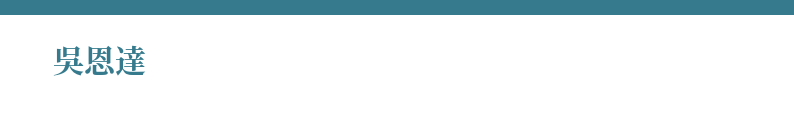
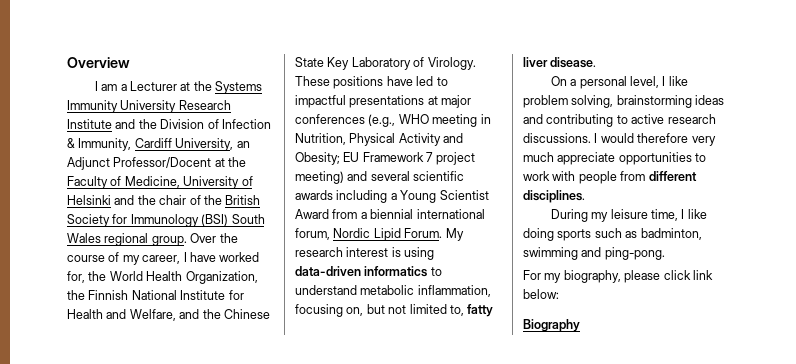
[53,45,146,76] 吳恩達 -> [67,57,130,68] [94,81,263,94] [67,100,231,113] [67,119,271,129] [67,138,250,151] [67,157,247,170] [67,176,253,189] [67,195,261,205] [67,214,265,227] [67,233,238,246] [67,252,260,265] [67,271,258,284] [67,290,244,300] [67,309,270,321] [295,57,476,70] [295,76,448,89] [295,95,472,108] [295,114,491,127] [295,133,464,146] [295,152,475,165] [295,171,465,184] [295,190,489,203] [295,209,485,219] [295,228,464,241] [295,247,435,260] [295,266,442,277] [295,285,491,297] [295,304,494,317] [523,57,597,68] [550,76,688,89] [523,95,725,108] [523,114,716,127] [523,133,716,146] [523,152,707,165] [523,171,697,184] [523,190,585,203] [550,209,707,222] [523,228,702,241] [523,247,665,260] [523,270,713,283] [523,289,559,299] [523,319,580,332] Overview // I am a Lecturer at the Systems Immunity University Research Institute and the Division of Infection & Immunity, Cardiff University, an Adjunct Professor/Docent at the Faculty of Medicine, University of Helsinki and the chair of the British Society for Immunology (BSI) South Wales regional group. Over the course of my career, I have worked for, the World Health Organization, the Finnish National Institute for Health and Welfare, and the Chinese State Key Laboratory of Virology. These positions have led to impactful presentations at major conferences (e.g., WHO meeting in Nutrition, Physical Activity and Obesity; EU Framework 7 project meeting) and several scientific awards including a Young Scientist Award from a biennial international forum, Nordic Lipid Forum. My research interest is using data-driven informatics to understand metabolic inflammation, focusing on, but not limited to, fatty liver disease. // On a personal level, I like problem solving, brainstorming ideas and contributing to active research discussions. I would therefore very much appreciate opportunities to work with people from different disciplines. // During my leisure time, I like doing sports such as badminton, swimming and ping-pong. // For my biography, please click link below: // Biography

